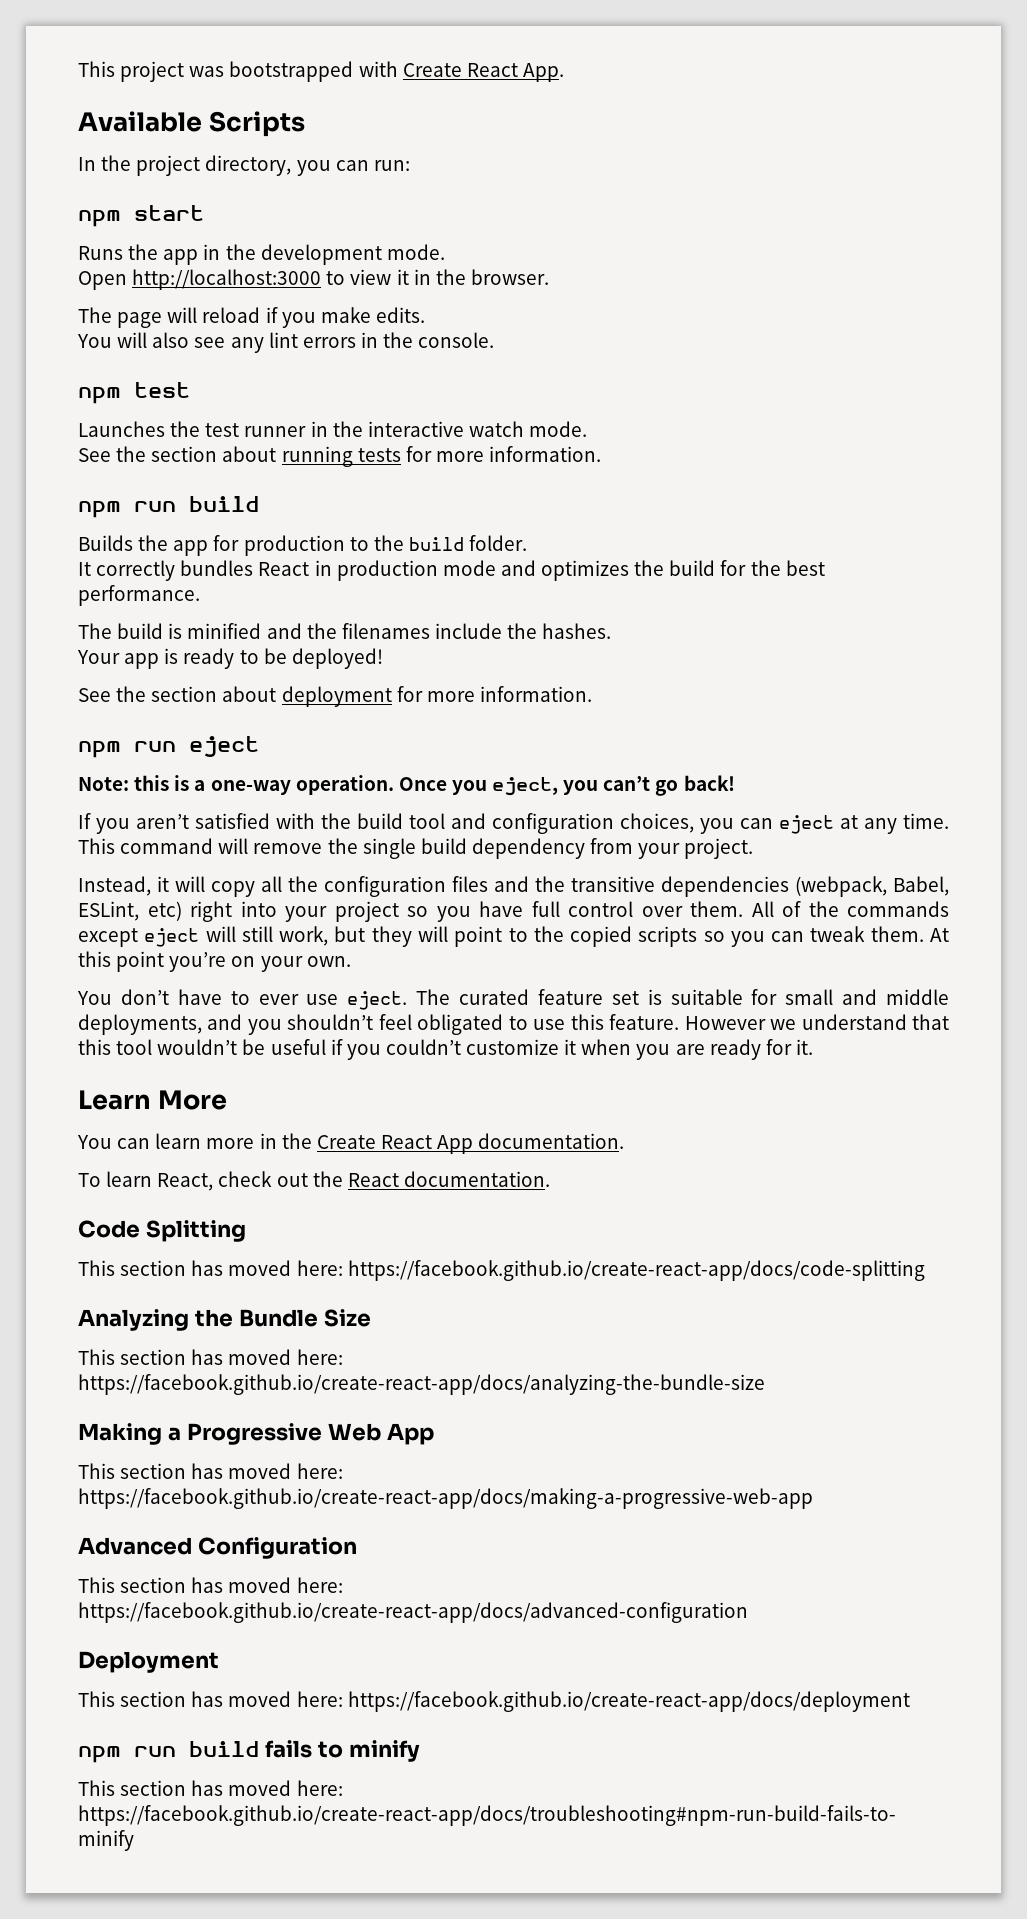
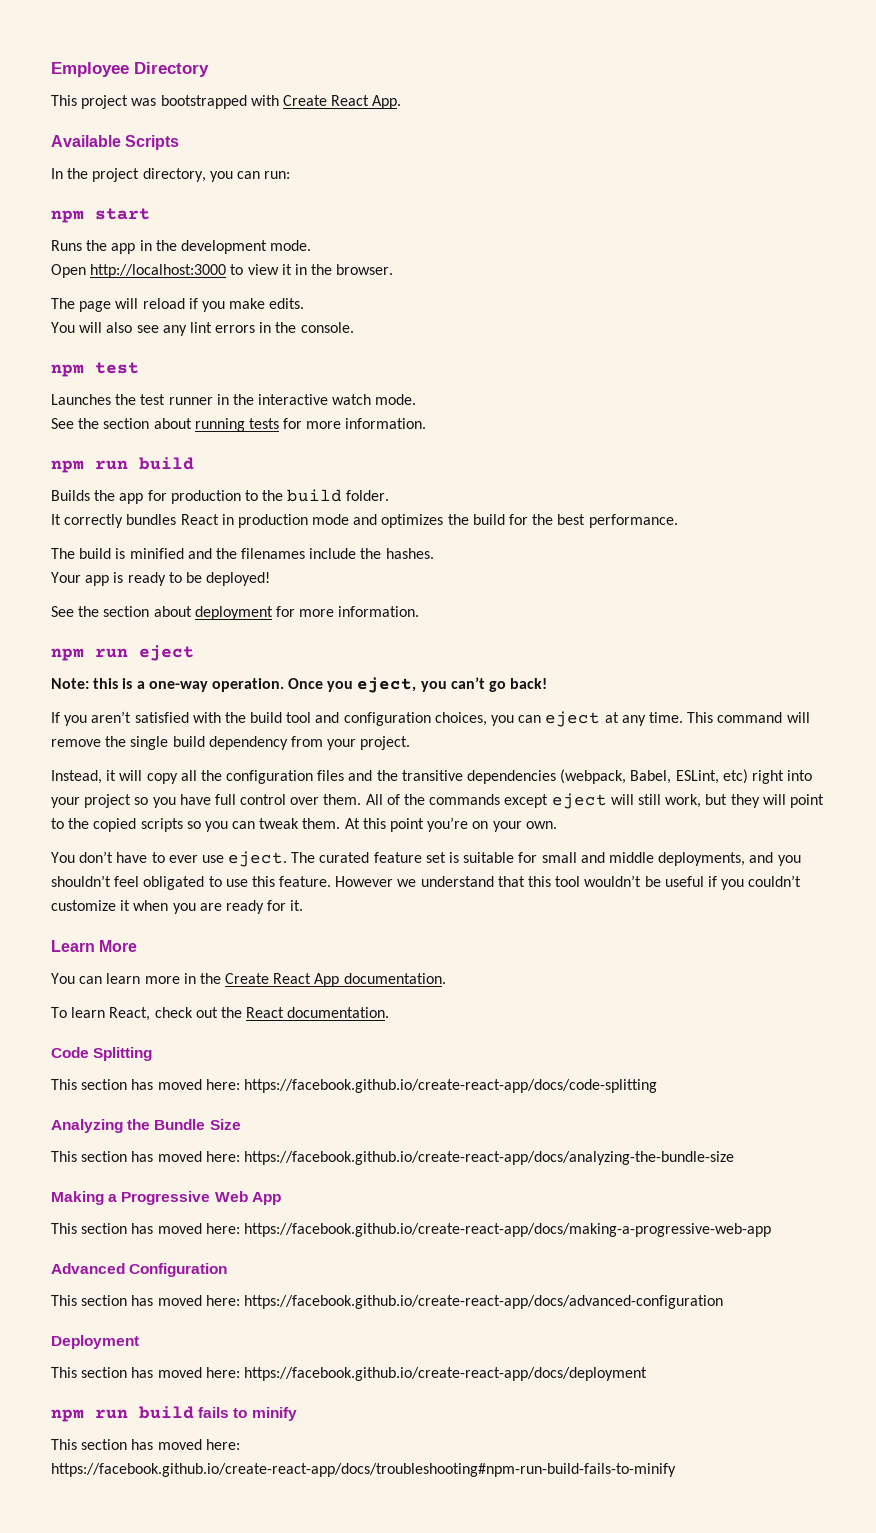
(78, 69) none -> [51,62,209,77] Employee Directory //

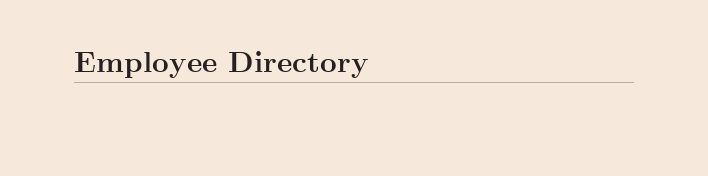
[51,95,402,109] [51,135,180,150] [51,168,291,182] [51,208,150,223] [51,240,312,254] [51,264,394,278] [51,298,305,312] [51,322,354,336] [51,362,139,377] [51,394,417,405] [51,418,427,432] [51,457,194,473] [51,489,390,504] [51,514,678,528] [51,548,434,559] [51,572,271,586] [51,606,420,620] [51,645,194,661] [51,677,548,693] [51,711,810,727] [51,736,411,750] [51,769,813,784] [51,793,824,809] [51,817,557,832] [51,851,801,867] [51,875,802,890] [51,900,304,914] [51,940,138,952] [51,973,446,987] [51,1007,390,1021] [51,1047,153,1061] [51,1079,657,1093] [51,1119,241,1133] [51,1151,734,1165] [51,1191,281,1205] [51,1223,771,1237] [51,1263,228,1277] [51,1295,723,1309] [51,1335,139,1349] [51,1367,647,1381] [51,1406,297,1422] [51,1439,240,1450] [51,1463,676,1477] // This project was bootstrapped with Create React App. // Available Scripts // In the project directory, you can run: // npm start // Runs the app in the development mode. // Open http://localhost:3000 to view it in the browser. // The page will reload if you make edits. // You will also see any lint errors in the console. // npm test // Launches the test runner in the interactive watch mode. // See the section about running tests for more information. // npm run build // Builds the app for production to the build folder. // It correctly bundles React in production mode and optimizes the build for the best performance. // The build is minified and the filenames include the hashes. // Your app is ready to be deployed! // See the section about deployment for more information. // npm run eject // Note: this is a one-way operation. Once you eject, you can’t go back! // If you aren’t satisfied with the build tool and configuration choices, you can eject at any time. This command will remove the single build dependency from your project. // Instead, it will copy all the configuration files and the transitive dependencies (webpack, Babel, ESLint, etc) right into your project so you have full control over them. All of the commands except eject will still work, but they will point to the copied scripts so you can tweak them. At this point you’re on your own. // You don’t have to ever use eject. The curated feature set is suitable for small and middle deployments, and you shouldn’t feel obligated to use this feature. However we understand that this tool wouldn’t be useful if you couldn’t customize it when you are ready for it. // Learn More // You can learn more in the Create React App documentation. // To learn React, check out the React documentation. // Code Splitting // This section has moved here: https://facebook.github.io/create-react-app/docs/code-splitting // Analyzing the Bundle Size // This section has moved here: https://facebook.github.io/create-react-app/docs/analyzing-the-bundle-size // Making a Progressive Web App // This section has moved here: https://facebook.github.io/create-react-app/docs/making-a-progressive-web-app // Advanced Configuration // This section has moved here: https://facebook.github.io/create-react-app/docs/advanced-configuration // Deployment // This section has moved here: https://facebook.github.io/create-react-app/docs/deployment // npm run build fails to minify // This section has moved here: https://facebook.github.io/create-react-app/docs/troubleshooting#npm-run-build-fails-to-minify -> (369, 64) none

